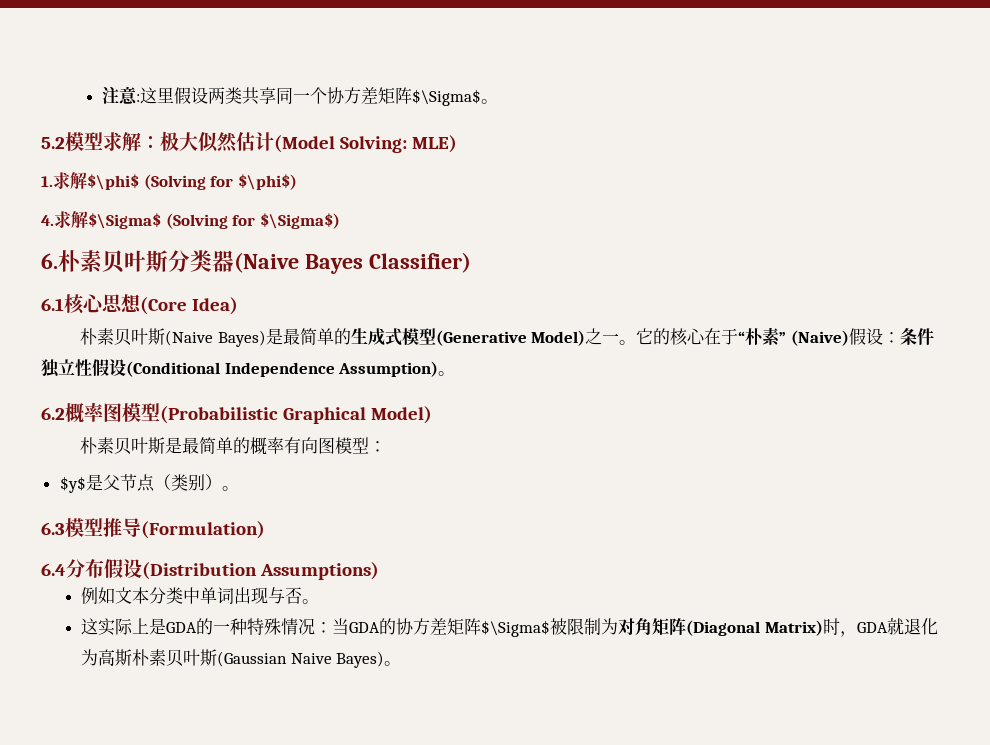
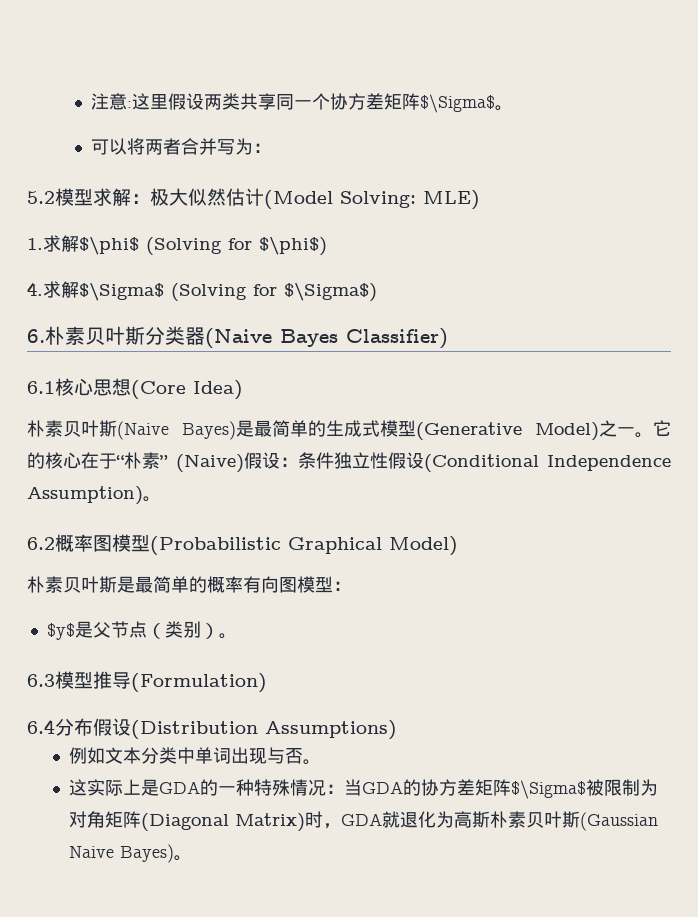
(499, 101) none -> [90,138,271,155] // 可以将两者合并写为：

